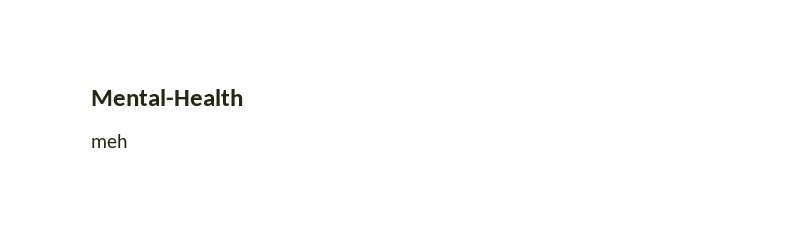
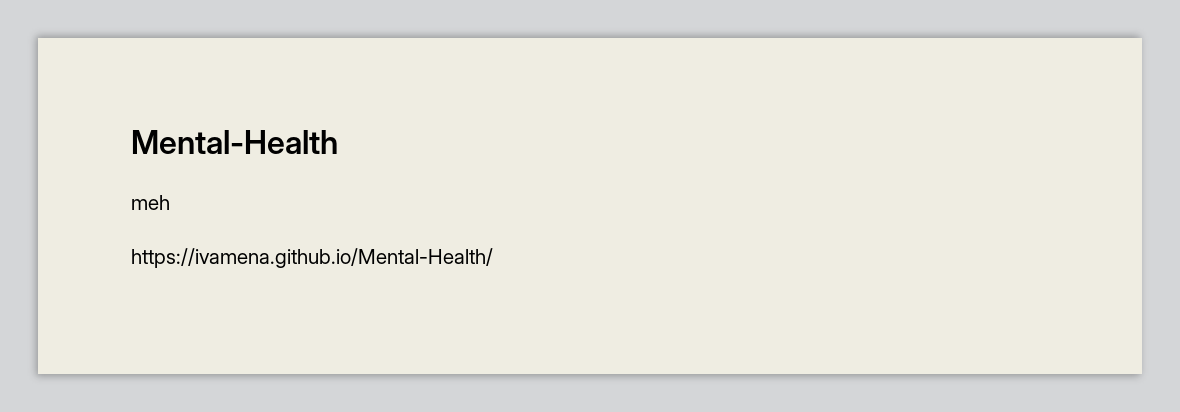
(128, 141) none -> [131,248,493,268] // https://ivamena.github.io/Mental-Health/

